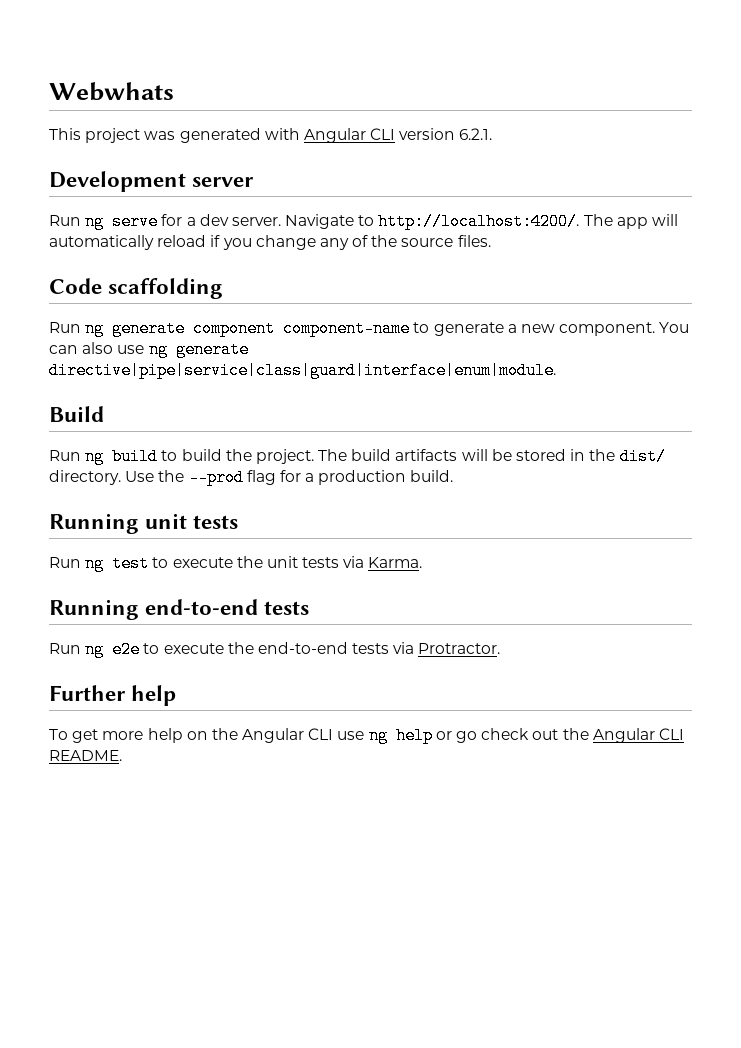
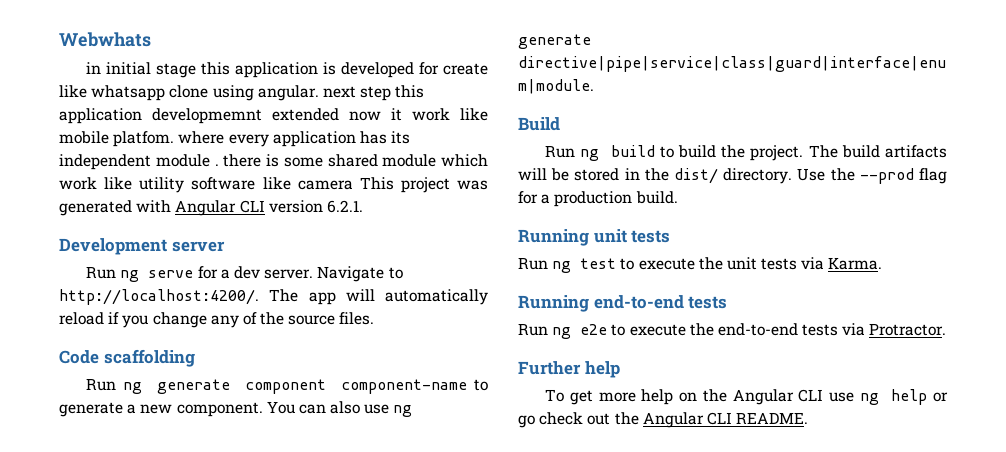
(174, 91) none -> [86,62,488,78] [59,85,425,101] [59,108,488,124] [59,131,411,147] [59,154,488,170] [59,177,353,193] in initial stage this application is developed for create like whatsapp clone using angular. next step this application developmemnt extended now it work like mobile platfom. where every application has its independent module . there is some shared module which work like utility software like camera

